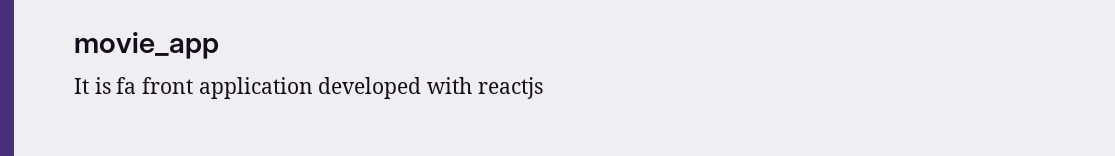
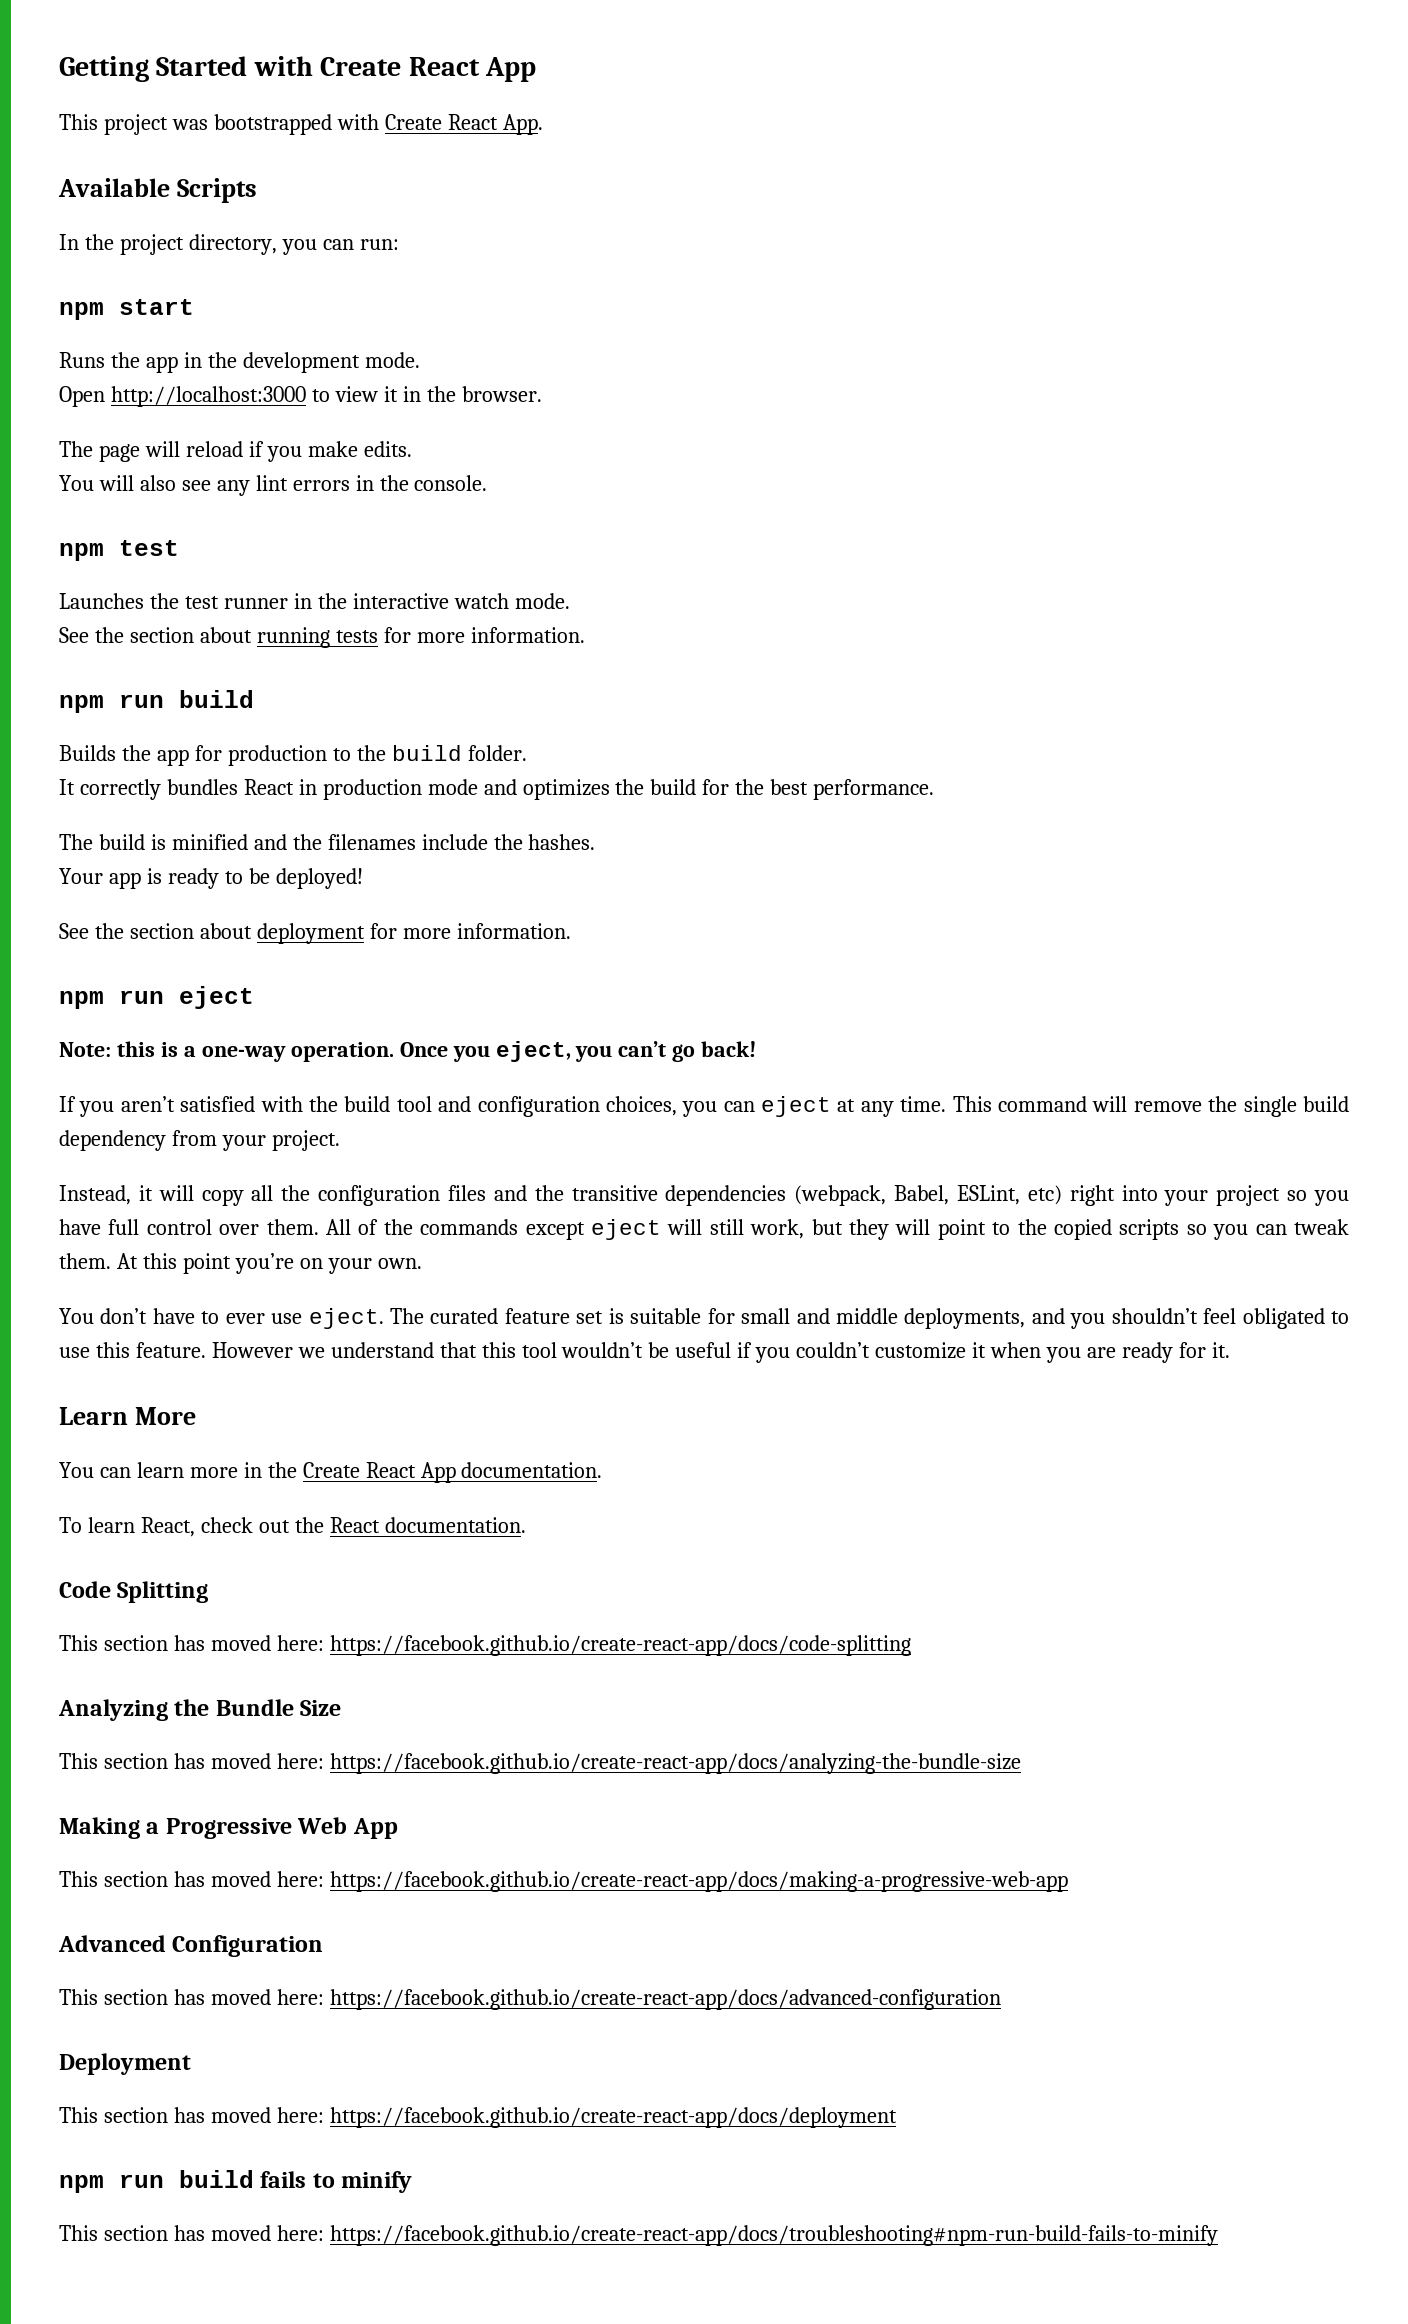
[74,32,219,59] [74,77,543,99] movie_app // It is fa front application developed with reactjs -> [59,56,537,82] [59,114,543,135] [58,178,257,203] [59,234,399,255] [59,299,194,320] [59,352,420,373] [59,386,542,407] [59,441,412,462] [59,475,488,496] [59,540,179,561] [59,593,570,609] [59,627,585,648] [59,690,254,713] [59,745,527,766] [59,779,935,800] [59,834,596,850] [59,868,363,889] [59,923,571,944] [59,986,254,1009] [59,1041,757,1062] [59,1096,1349,1117] [59,1130,340,1151] [59,1185,1350,1206] [59,1219,1349,1240] [59,1253,422,1274] [59,1308,1350,1329] [59,1342,1230,1363] [59,1407,196,1425] [59,1462,603,1483] [59,1517,526,1537] [59,1581,209,1603] [59,1635,911,1656] [58,1699,342,1721] [59,1753,1021,1774] [59,1817,398,1839] [59,1871,1068,1892] [58,1935,324,1957] [59,1989,1001,2010] [59,2053,191,2075] [59,2107,897,2128] [59,2170,413,2193] [59,2225,1218,2246] Getting Started with Create React App // This project was bootstrapped with Create React App. // Available Scripts // In the project directory, you can run: // npm start // Runs the app in the development mode. // Open http://localhost:3000 to view it in the browser. // The page will reload if you make edits. // You will also see any lint errors in the console. // npm test // Launches the test runner in the interactive watch mode. // See the section about running tests for more information. // npm run build // Builds the app for production to the build folder. // It correctly bundles React in production mode and optimizes the build for the best performance. // The build is minified and the filenames include the hashes. // Your app is ready to be deployed! // See the section about deployment for more information. // npm run eject // Note: this is a one-way operation. Once you eject, you can’t go back! // If you aren’t satisfied with the build tool and configuration choices, you can eject at any time. This command will remove the single build dependency from your project. // Instead, it will copy all the configuration files and the transitive dependencies (webpack, Babel, ESLint, etc) right into your project so you have full control over them. All of the commands except eject will still work, but they will point to the copied scripts so you can tweak them. At this point you’re on your own. // You don’t have to ever use eject. The curated feature set is suitable for small and middle deployments, and you shouldn’t feel obligated to use this feature. However we understand that this tool wouldn’t be useful if you couldn’t customize it when you are ready for it. // Learn More // You can learn more in the Create React App documentation. // To learn React, check out the React documentation. // Code Splitting // This section has moved here: https://facebook.github.io/create-react-app/docs/code-splitting // Analyzing the Bundle Size // This section has moved here: https://facebook.github.io/create-react-app/docs/analyzing-the-bundle-size // Making a Progressive Web App // This section has moved here: https://facebook.github.io/create-react-app/docs/making-a-progressive-web-app // Advanced Configuration // This section has moved here: https://facebook.github.io/create-react-app/docs/advanced-configuration // Deployment // This section has moved here: https://facebook.github.io/create-react-app/docs/deployment // npm run build fails to minify // This section has moved here: https://facebook.github.io/create-react-app/docs/troubleshooting#npm-run-build-fails-to-minify

